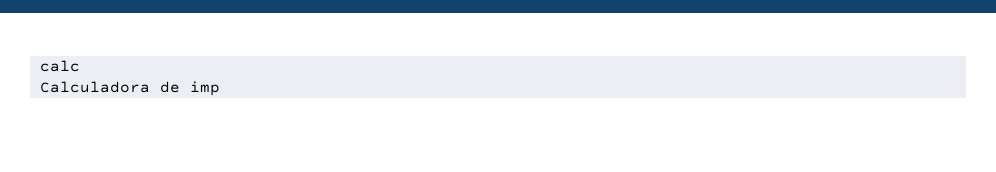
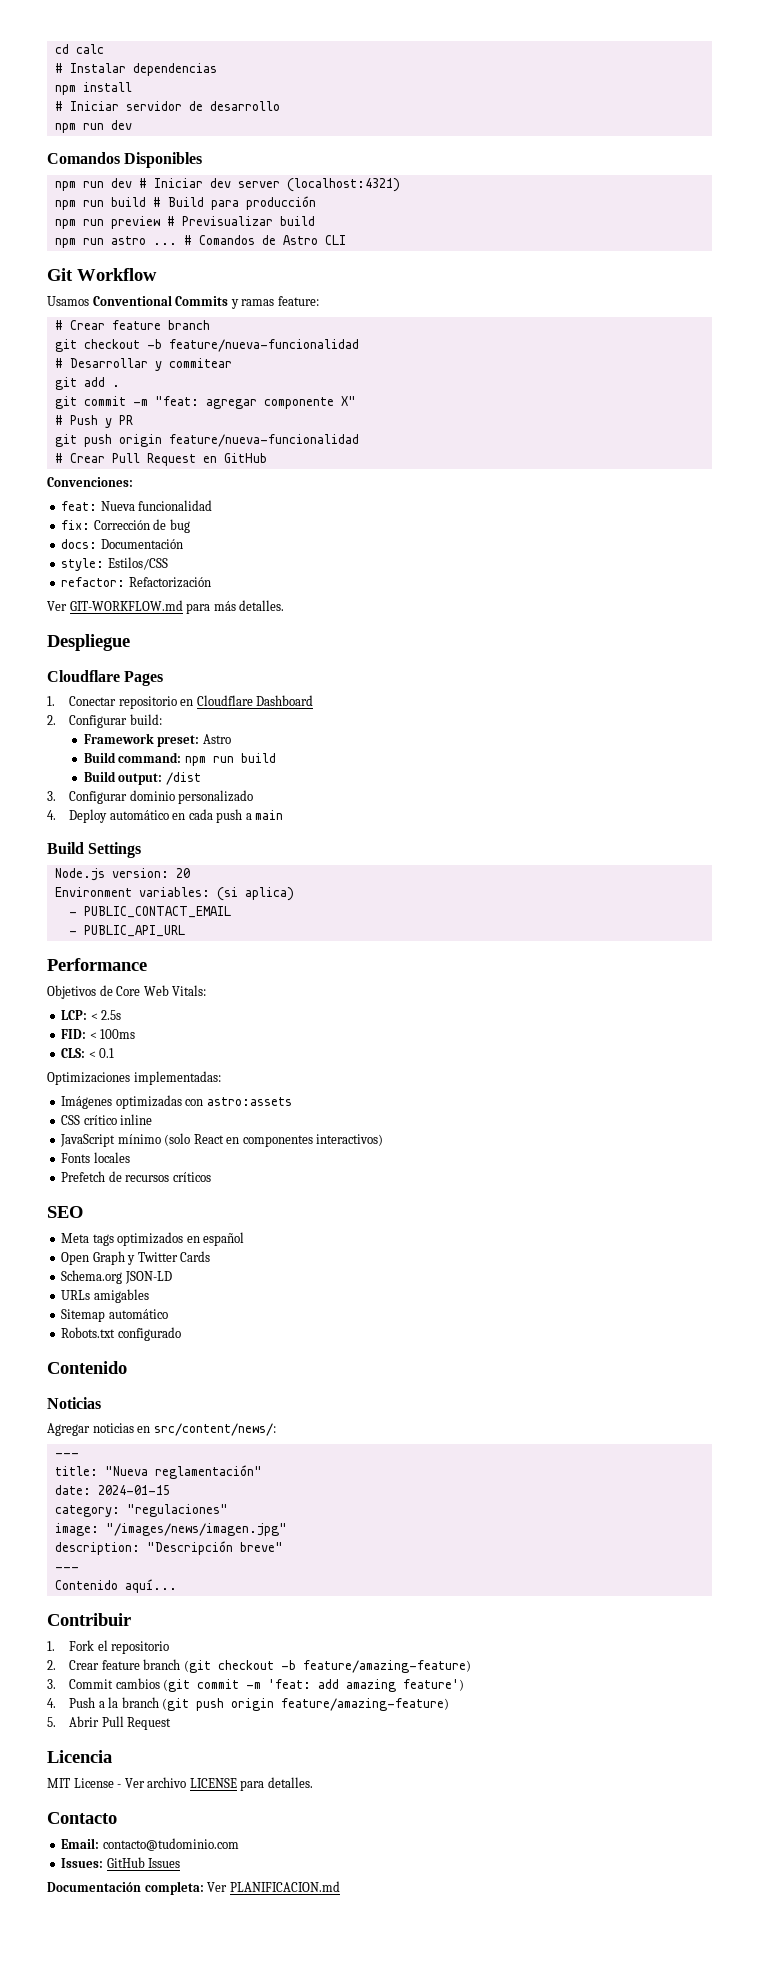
(39, 66) none -> [54,44,69,54] cd
[39,81,220,96] Calculadora de imp -> [54,63,217,76] [54,82,132,95] [54,101,280,111] [54,120,132,133] [47,152,203,168] [54,178,400,192] [54,196,316,210] [54,216,315,229] [54,235,346,248] [47,268,157,281] [47,295,319,309] [54,320,210,330] [54,339,359,352] [54,358,232,371] [54,377,120,390] [54,396,356,409] [54,415,133,428] [54,434,359,447] [54,453,267,466] [47,477,133,487] [61,500,213,511] [61,519,190,533] [61,539,183,549] [61,557,168,571] [61,577,211,588] [47,600,285,614] [47,634,130,651] [47,670,164,686] [47,695,314,709] [47,714,162,728] [83,733,231,747] [83,752,276,766] [83,771,201,785] [47,790,254,804] [47,809,284,823] [47,842,142,858] [54,868,190,881] [54,887,294,901] [68,906,231,918] [68,925,185,937] [47,958,147,971] [47,985,207,999] [61,1010,122,1020] [61,1029,136,1039] [61,1048,115,1058] [47,1071,221,1085] [61,1095,292,1109] [61,1114,153,1125] [60,1133,384,1147] [61,1152,130,1163] [61,1171,211,1182] [47,1206,83,1218] [61,1232,245,1246] [61,1251,211,1265] [61,1270,172,1284] [61,1289,149,1303] [61,1309,168,1322] [61,1327,181,1341] [47,1361,127,1374] [47,1397,101,1409] [47,1423,276,1436] [54,1453,79,1457] [54,1465,262,1479] [54,1485,170,1495] [54,1504,228,1517] [54,1523,287,1536] [54,1541,283,1555] [54,1567,79,1571] [54,1579,177,1593] [47,1613,131,1626] [47,1640,170,1654] [47,1659,471,1673] [47,1678,465,1692] [47,1697,450,1711] [47,1716,172,1730] [47,1750,112,1763] [47,1777,313,1791] [47,1812,117,1824] [61,1838,239,1851] [61,1857,181,1868] [47,1881,340,1895] # Instalar dependencias // npm install // # Iniciar servidor de desarrollo // npm run dev // Comandos Disponibles // npm run dev # Iniciar dev server (localhost:4321) // npm run build # Build para producción // npm run preview # Previsualizar build // npm run astro ... # Comandos de Astro CLI // Git Workflow // Usamos Conventional Commits y ramas feature: // # Crear feature branch // git checkout -b feature/nueva-funcionalidad // # Desarrollar y commitear // git add . // git commit -m "feat: agregar componente X" // # Push y PR // git push origin feature/nueva-funcionalidad // # Crear Pull Request en GitHub // Convenciones: // feat: Nueva funcionalidad // fix: Corrección de bug // docs: Documentación // style: Estilos/CSS // refactor: Refactorización // Ver GIT-WORKFLOW.md para más detalles. // Despliegue // Cloudflare Pages // 1. Conectar repositorio en Cloudflare Dashboard // 2. Configurar build: // Framework preset: Astro // Build command: npm run build // Build output: /dist // 3. Configurar dominio personalizado // 4. Deploy automático en cada push a main // Build Settings // Node.js version: 20 // Environment variables: (si aplica) // - PUBLIC_CONTACT_EMAIL // - PUBLIC_API_URL // Performance // Objetivos de Core Web Vitals: // LCP: < 2.5s // FID: < 100ms // CLS: < 0.1 // Optimizaciones implementadas: // Imágenes optimizadas con astro:assets // CSS crítico inline // JavaScript mínimo (solo React en componentes interactivos) // Fonts locales // Prefetch de recursos críticos // SEO // Meta tags optimizados en español // Open Graph y Twitter Cards // Schema.org JSON-LD // URLs amigables // Sitemap automático // Robots.txt configurado // Contenido // Noticias // Agregar noticias en src/content/news/: // --- // title: "Nueva reglamentación" // date: 2024-01-15 // category: "regulaciones" // image: "/images/news/imagen.jpg" // description: "Descripción breve" // --- // Contenido aquí... // Contribuir // 1. Fork el repositorio // 2. Crear feature branch (git checkout -b feature/amazing-feature) // 3. Commit cambios (git commit -m 'feat: add amazing feature') // 4. Push a la branch (git push origin feature/amazing-feature) // 5. Abrir Pull Request // Licencia // MIT License - Ver archivo LICENSE para detalles. // Contacto // Email: contacto@tudominio.com // Issues: GitHub Issues // Documentación completa: Ver PLANIFICACION.md

